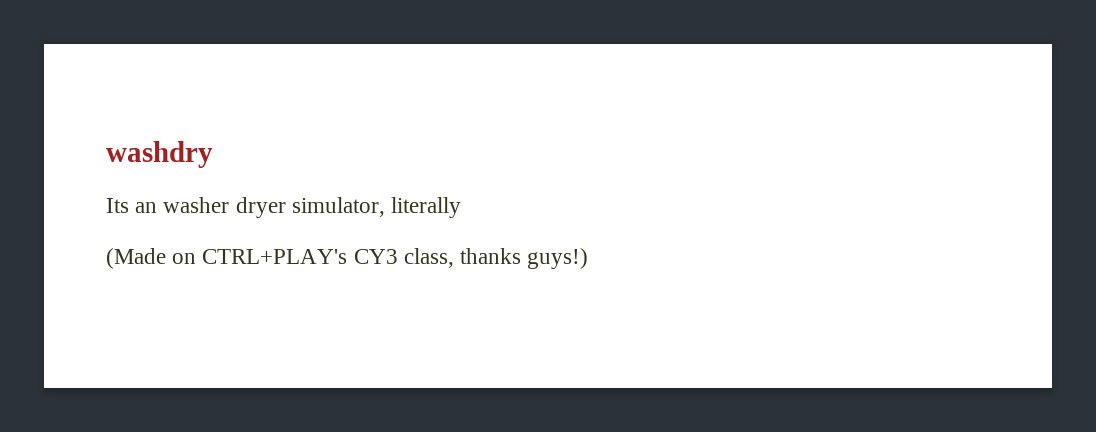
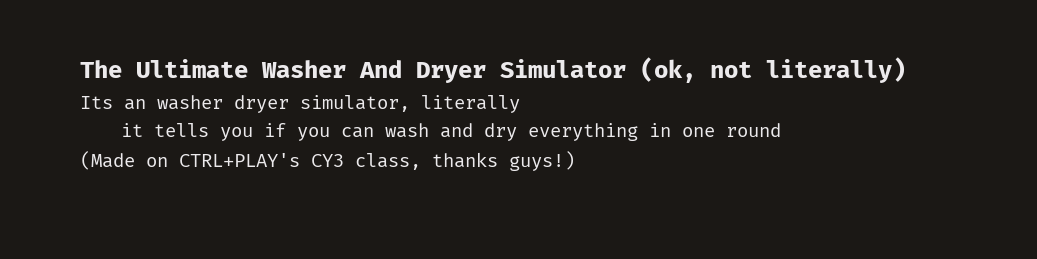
[106,141,213,168] washdry -> [80,57,906,83] The Ultimate Washer And Dryer Simulator (ok, not literally)
(462, 207) none -> [120,123,781,141] // it tells you if you can wash and dry everything in one round

